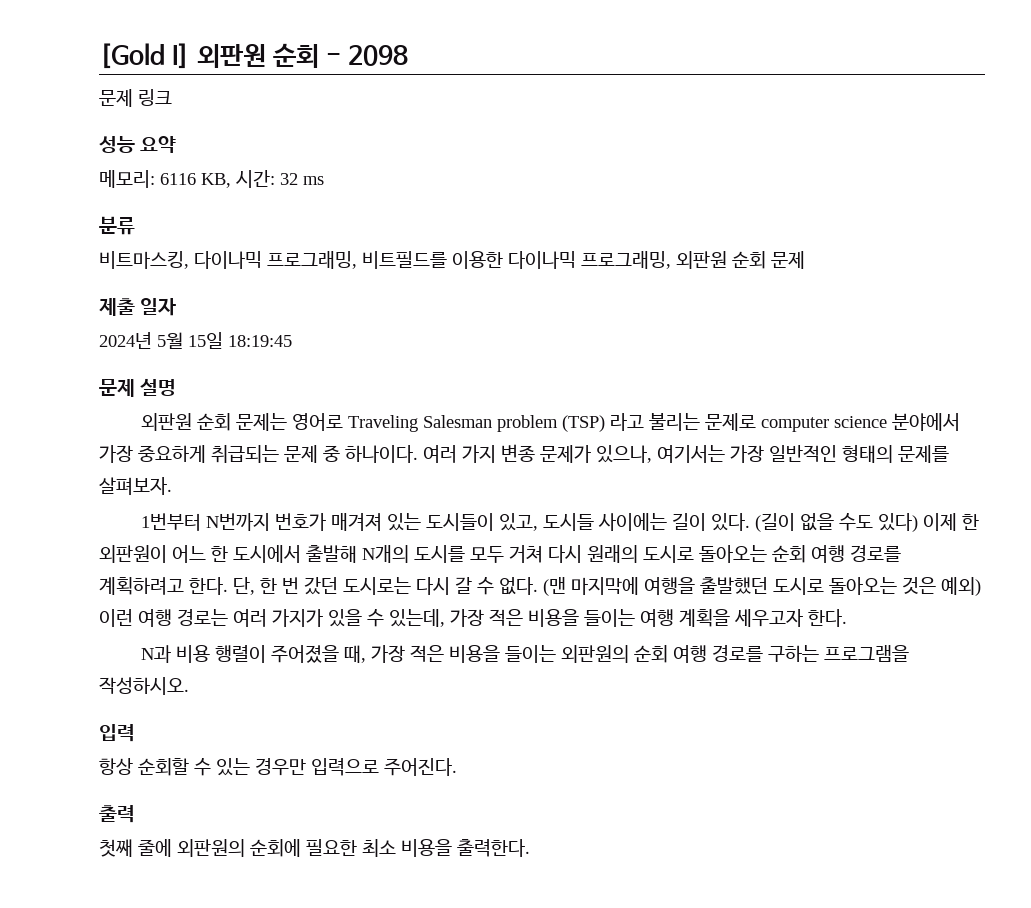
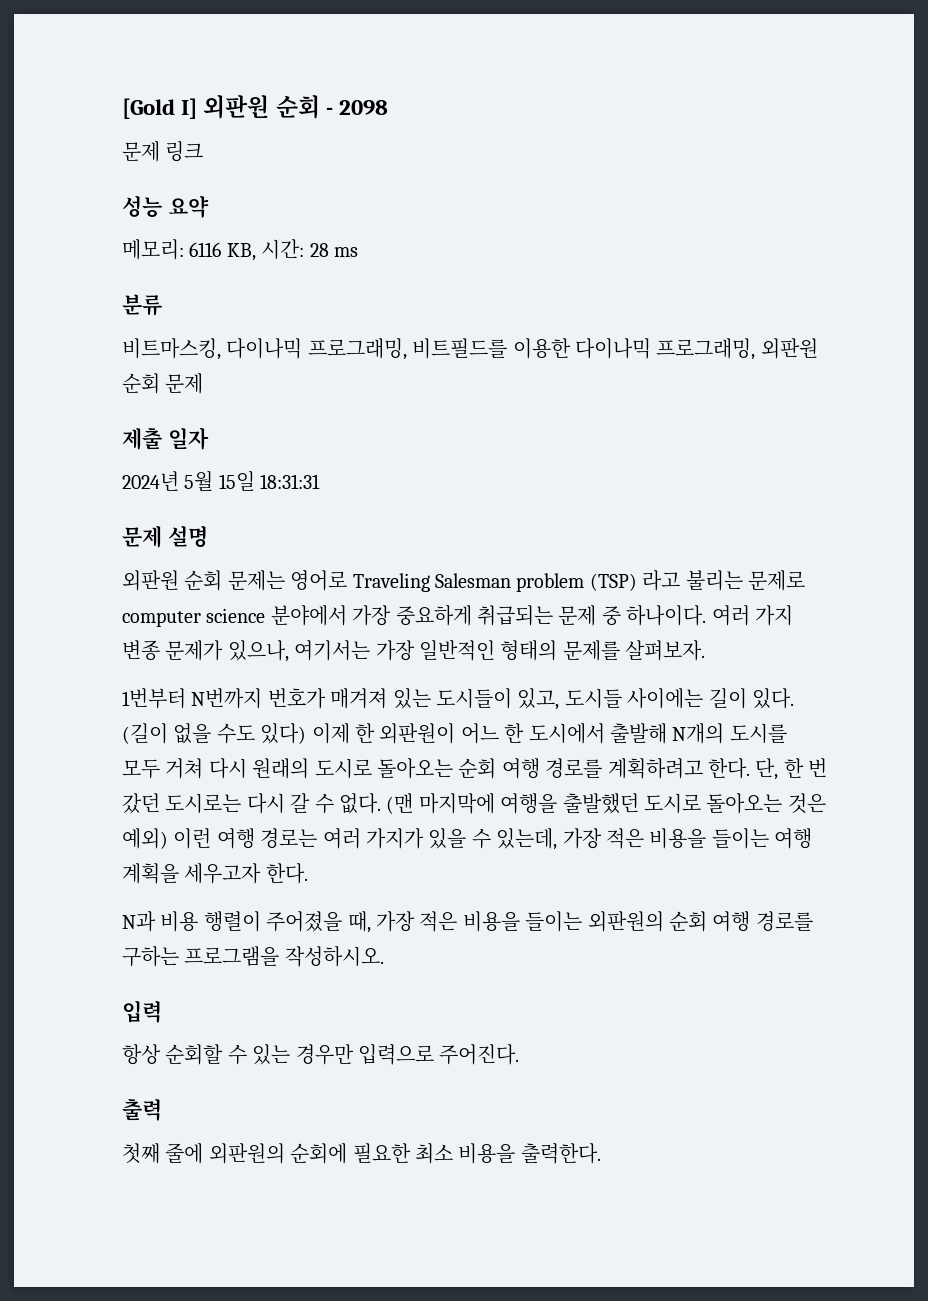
[280,173,298,185] 32 -> [309,243,329,257] 28
[228,335,292,347] 18:19:45 -> [260,474,321,489] 18:31:31

